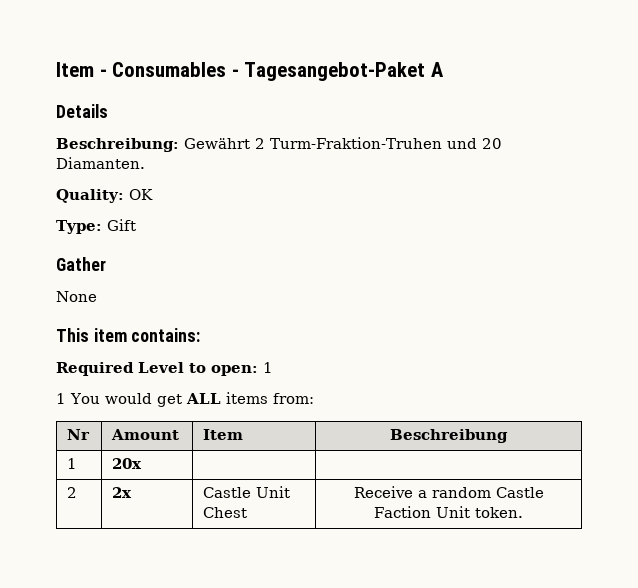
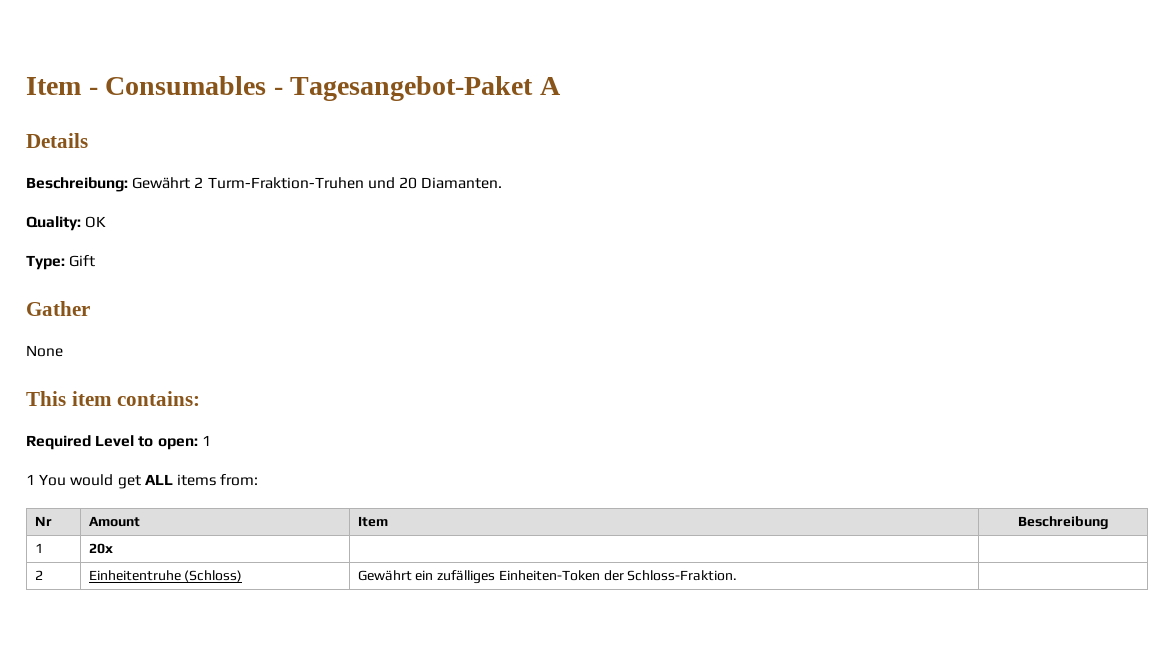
[112,487,133,498] [203,486,291,498] [203,507,248,518] [353,486,544,498] [374,506,523,518] 2x | Castle Unit Chest | Receive a random Castle Faction Unit token. -> [88,570,243,582] [357,570,738,584] Einheitentruhe (Schloss) | Gewährt ein zufälliges Einheiten-Token der Schloss-Fraktion. |

